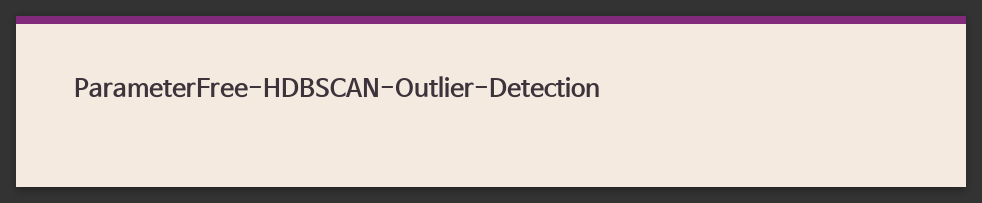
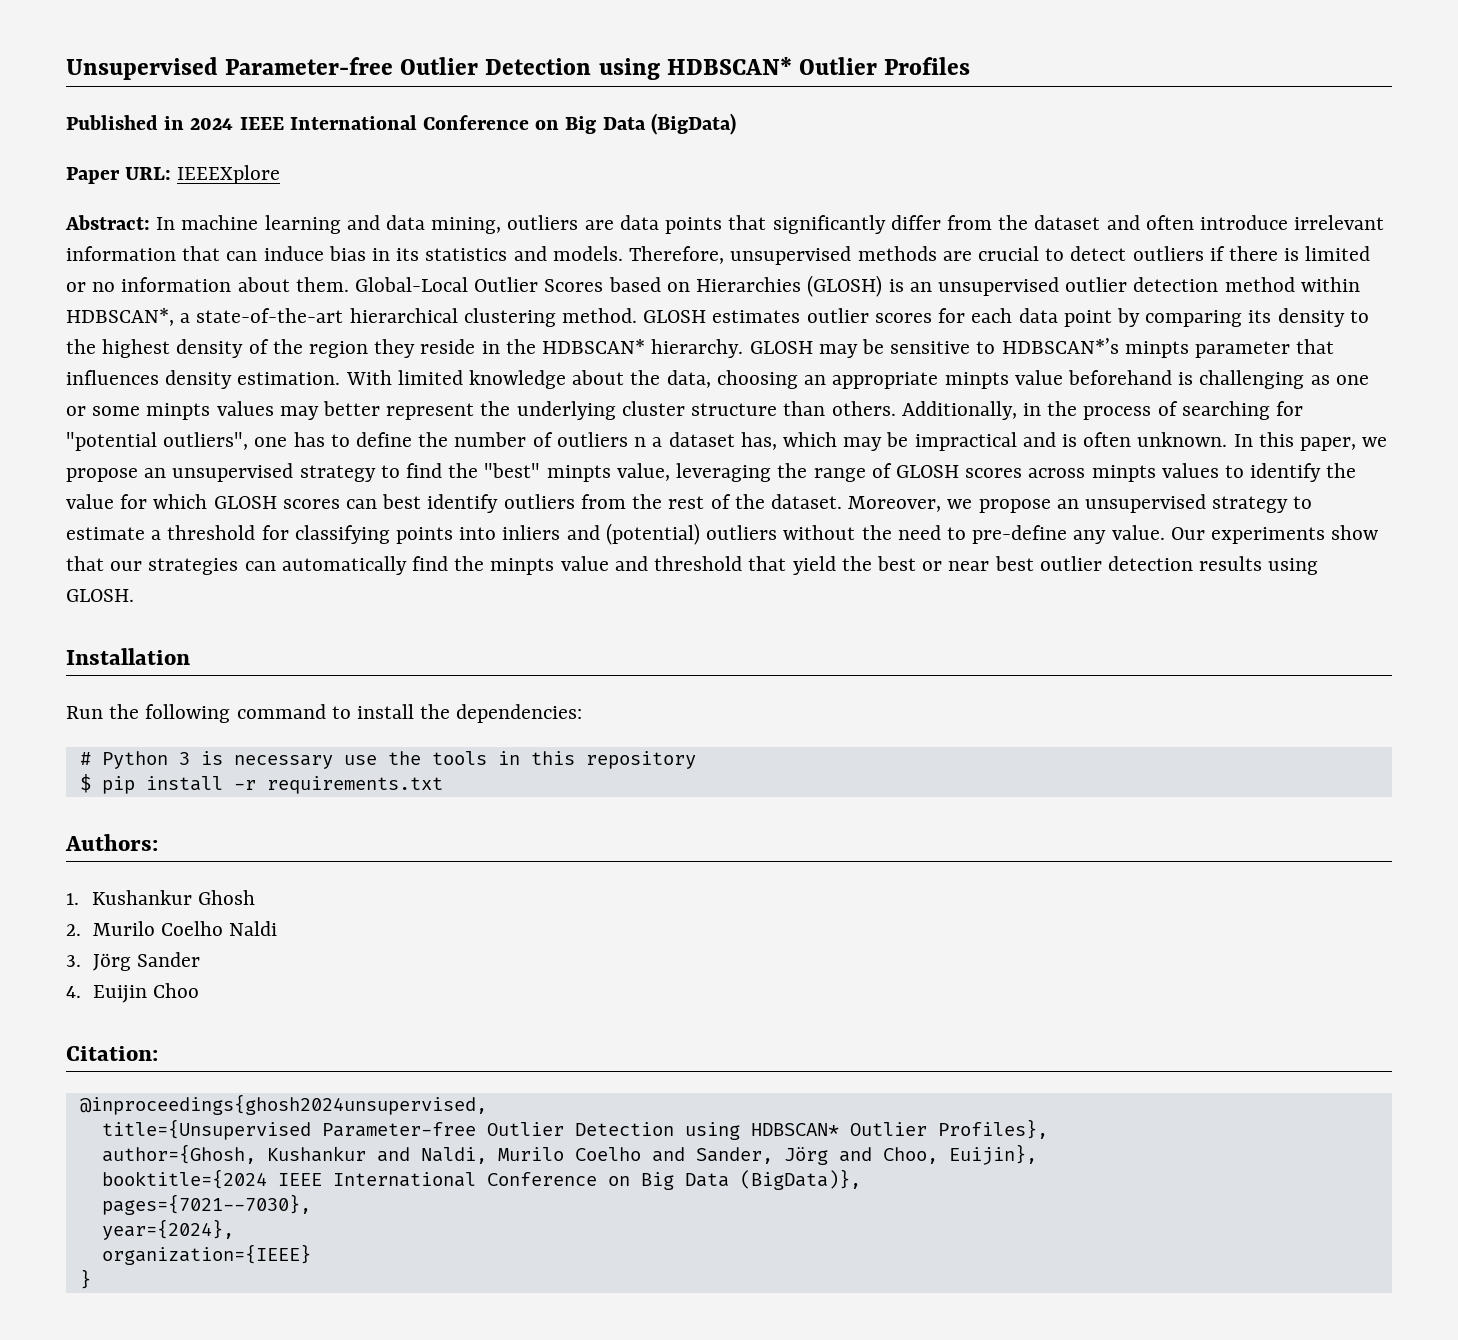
[74,76,600,98] ParameterFree-HDBSCAN-Outlier-Detection -> [66,57,971,80] [66,113,736,135] [66,165,281,184] [65,215,1385,234] [66,246,1371,265] [66,275,1360,297] [66,308,1369,327] [66,338,1335,358] [66,370,1369,389] [66,401,1303,420] [66,432,1388,451] [66,463,1357,482] [66,494,1313,513] [66,523,1379,545] [66,556,1319,575] [66,589,134,602] [66,648,190,665] [66,704,583,723] [79,751,696,769] [79,774,443,794] [65,834,158,851] [66,890,256,905] [66,921,277,936] [66,952,200,971] [66,983,199,1003] [66,1046,158,1061] [79,1094,487,1115] [101,1119,1048,1140] [101,1144,1037,1165] [101,1169,861,1190] [101,1194,311,1215] [101,1219,234,1240] [101,1244,311,1265] [79,1269,91,1289] Unsupervised Parameter-free Outlier Detection using HDBSCAN* Outlier Profiles // Published in 2024 IEEE International Conference on Big Data (BigData) // Paper URL: IEEEXplore // Abstract: In machine learning and data mining, outliers are data points that significantly differ from the dataset and often introduce irrelevant information that can induce bias in its statistics and models. Therefore, unsupervised methods are crucial to detect outliers if there is limited or no information about them. Global-Local Outlier Scores based on Hierarchies (GLOSH) is an unsupervised outlier detection method within HDBSCAN*, a state-of-the-art hierarchical clustering method. GLOSH estimates outlier scores for each data point by comparing its density to the highest density of the region they reside in the HDBSCAN* hierarchy. GLOSH may be sensitive to HDBSCAN*’s minpts parameter that influences density estimation. With limited knowledge about the data, choosing an appropriate minpts value beforehand is challenging as one or some minpts values may better represent the underlying cluster structure than others. Additionally, in the process of searching for "potential outliers", one has to define the number of outliers n a dataset has, which may be impractical and is often unknown. In this paper, we propose an unsupervised strategy to find the "best" minpts value, leveraging the range of GLOSH scores across minpts values to identify the value for which GLOSH scores can best identify outliers from the rest of the dataset. Moreover, we propose an unsupervised strategy to estimate a threshold for classifying points into inliers and (potential) outliers without the need to pre-define any value. Our experiments show that our strategies can automatically find the minpts value and threshold that yield the best or near best outlier detection results using GLOSH. // Installation // Run the following command to install the dependencies: // # Python 3 is necessary use the tools in this repository // $ pip install -r requirements.txt // Authors: // 1. Kushankur Ghosh // 2. Murilo Coelho Naldi // 3. Jörg Sander // 4. Euijin Choo // Citation: // @inproceedings{ghosh2024unsupervised, // title={Unsupervised Parameter-free Outlier Detection using HDBSCAN* Outlier Profiles}, // author={Ghosh, Kushankur and Naldi, Murilo Coelho and Sander, Jörg and Choo, Euijin}, // booktitle={2024 IEEE International Conference on Big Data (BigData)}, // pages={7021--7030}, // year={2024}, // organization={IEEE} // }

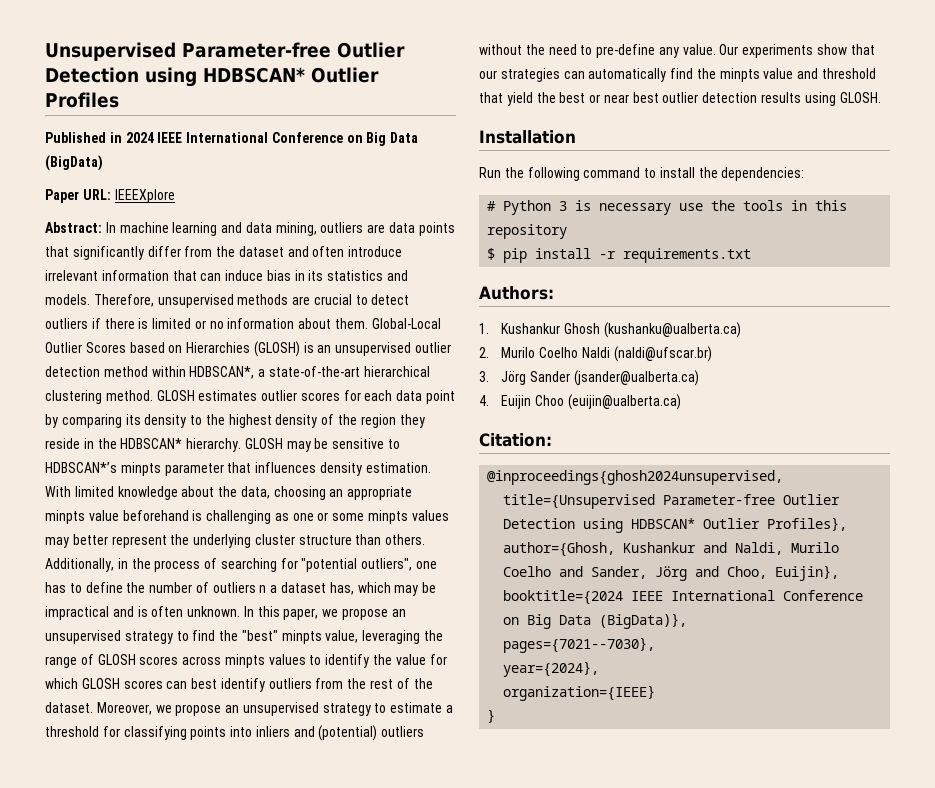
(256, 897) none -> [603,322,741,338] (kushanku@ualberta.ca)
(277, 928) none -> [613,346,712,362] (naldi@ufscar.br)
(200, 959) none -> [573,370,699,386] (jsander@ualberta.ca)
(199, 990) none -> [567,394,681,410] (euijin@ualberta.ca)

